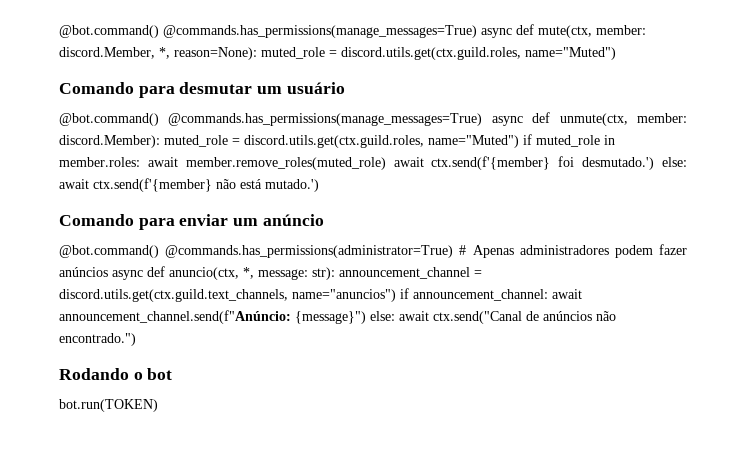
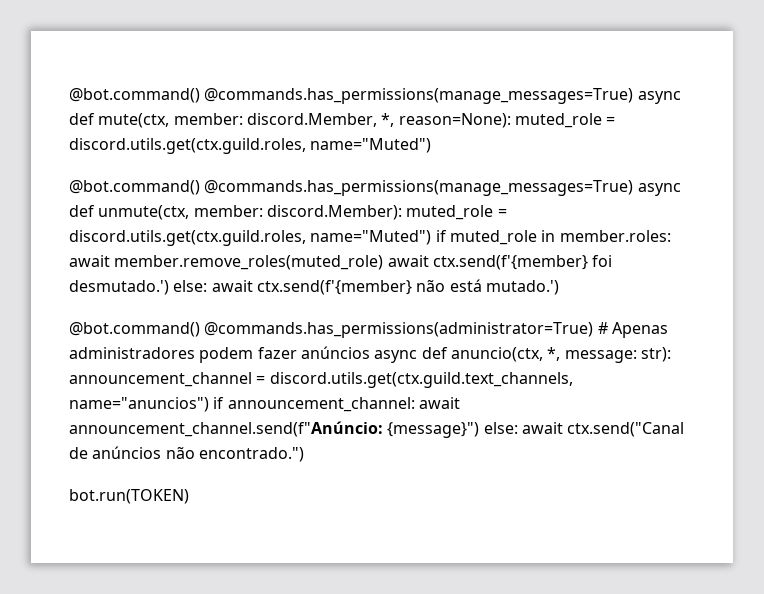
[59,82,345,98] // Comando para desmutar um usuário -> (432, 145) none
[59,214,324,230] // Comando para enviar um anúncio -> (559, 287) none
[59,368,173,380] // Rodando o bot -> (304, 454) none

